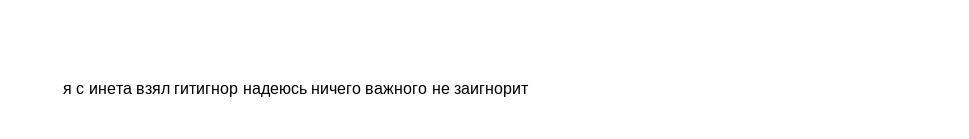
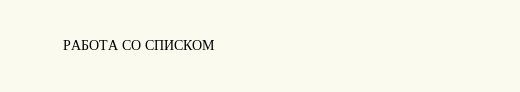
[63,85,529,97] я с инета взял гитигнор надеюсь ничего важного не заигнорит -> [63,40,215,50] РАБОТА СО СПИСКОМ

